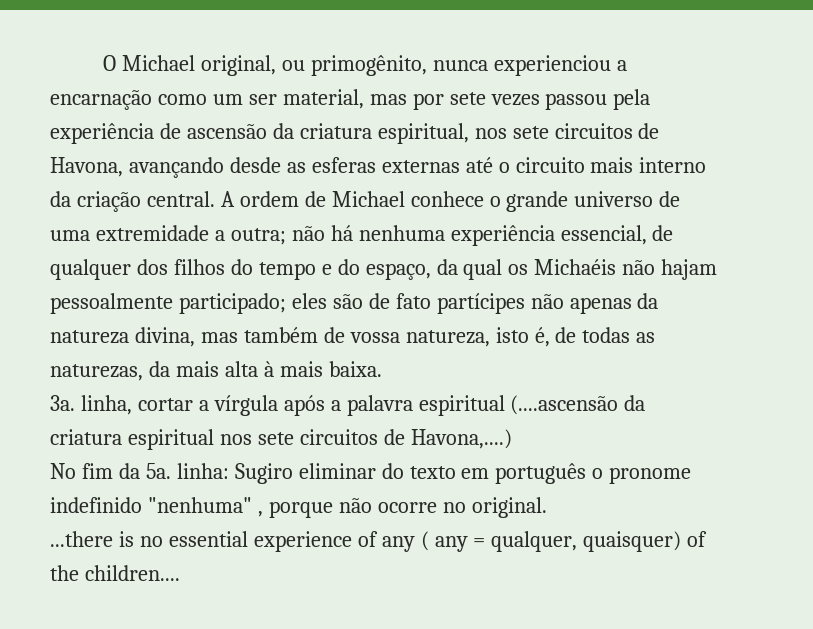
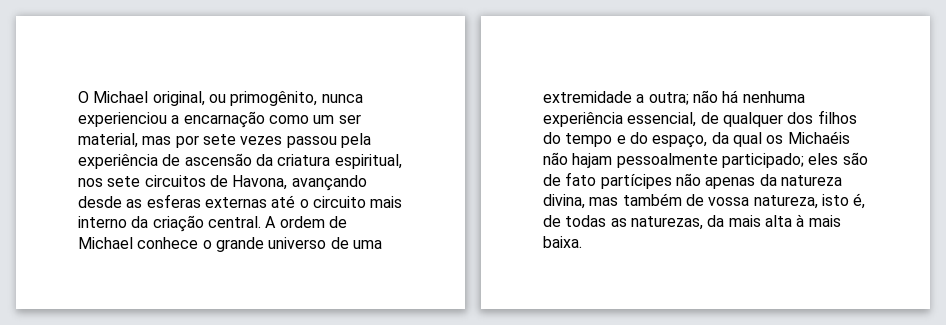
[50,395,646,416] [50,429,512,450] [50,463,692,484] [50,497,547,518] [50,531,708,552] [50,565,180,581] // 3a. linha, cortar a vírgula após a palavra espiritual (....ascensão da criatura espiritual nos sete circuitos de Havona,....) // No fim da 5a. linha: Sugiro eliminar do texto em português o pronome indefinido "nenhuma" , porque não ocorre no original. // ...there is no essential experience of any ( any = qualquer, quaisquer) of the children.... -> (582, 242) none

